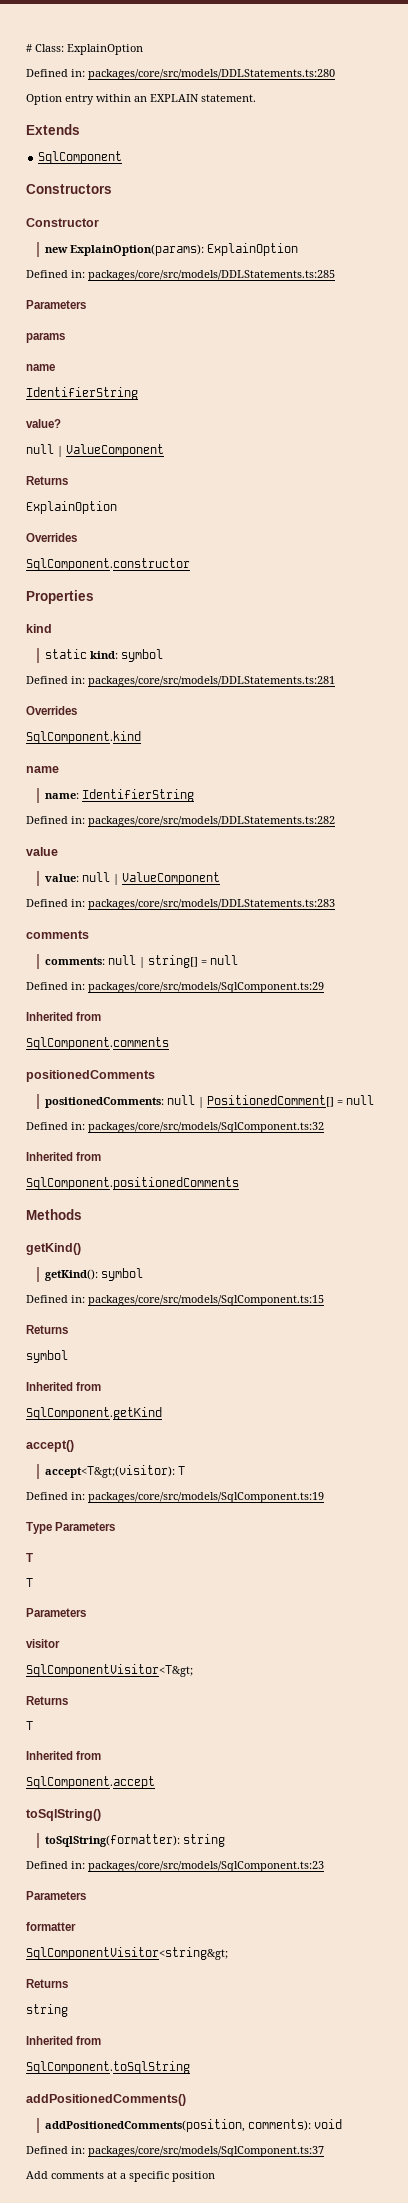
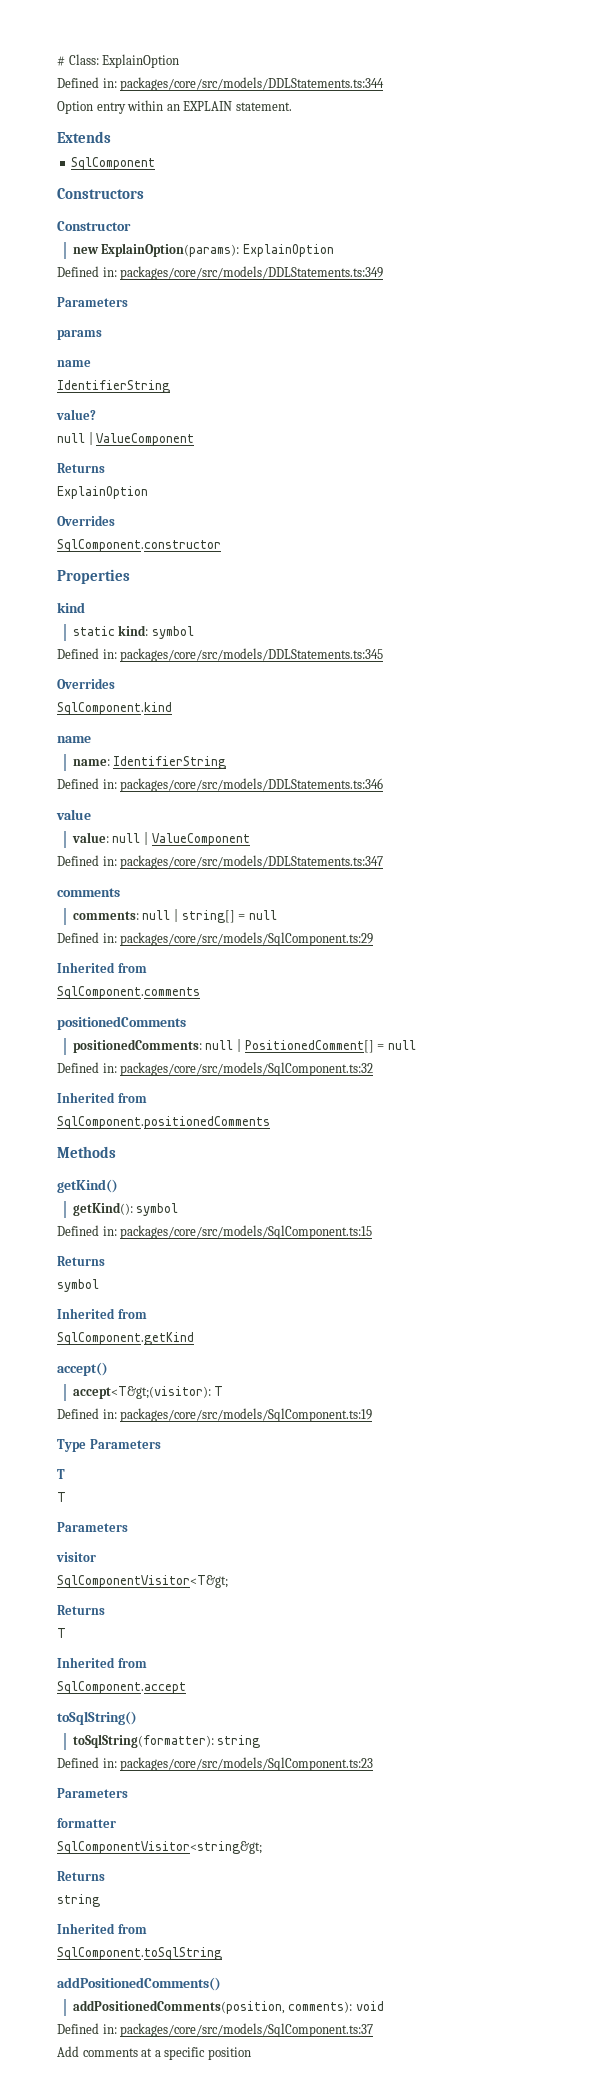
[88,69,335,80] packages/core/src/models/DDLStatements.ts:280 -> [120,77,385,91] packages/core/src/models/DDLStatements.ts:344
[88,270,335,281] packages/core/src/models/DDLStatements.ts:285 -> [120,266,384,280] packages/core/src/models/DDLStatements.ts:349
[88,676,335,687] packages/core/src/models/DDLStatements.ts:281 -> [120,648,384,662] packages/core/src/models/DDLStatements.ts:345
[88,816,335,827] packages/core/src/models/DDLStatements.ts:282 -> [120,778,384,792] packages/core/src/models/DDLStatements.ts:346
[88,899,335,910] packages/core/src/models/DDLStatements.ts:283 -> [120,855,384,869] packages/core/src/models/DDLStatements.ts:347

